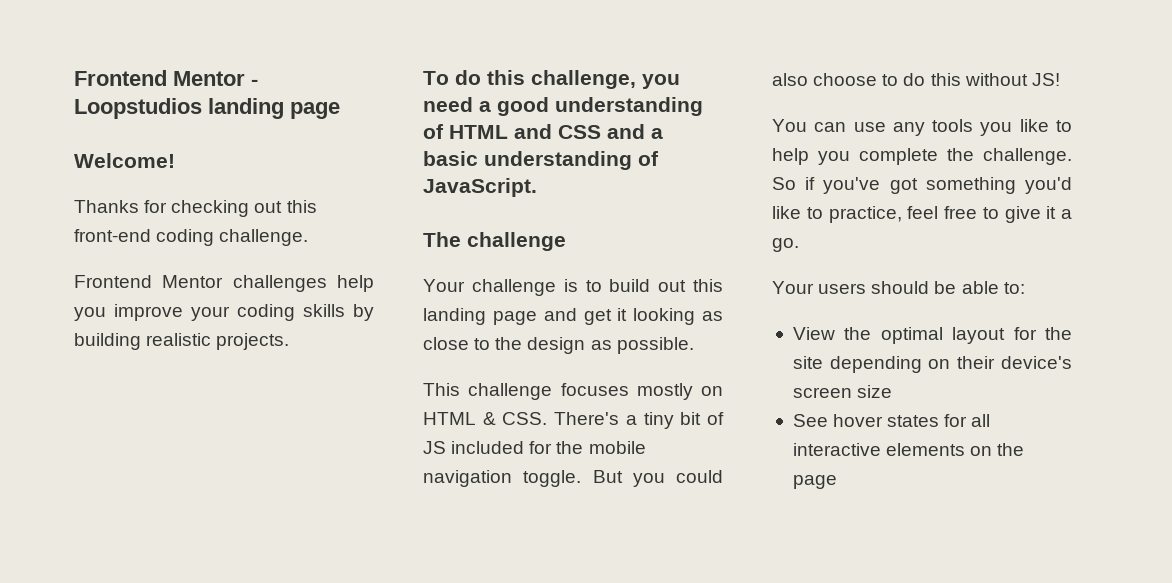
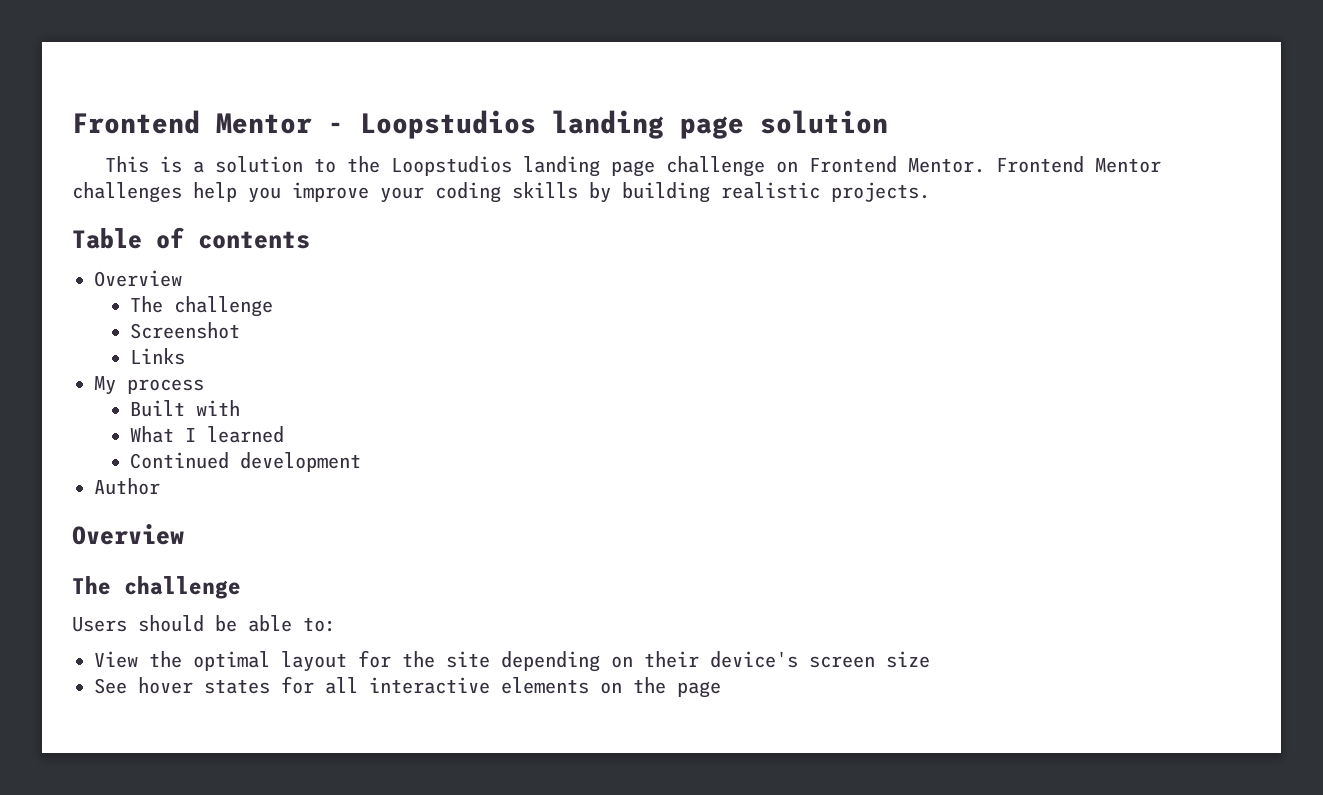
[74,153,175,168] [74,200,317,217] [74,229,309,246] // Welcome! // Thanks for checking out this front-end coding challenge. // -> [760,110,888,134] [105,156,986,177] solution // This is a solution to the Loopstudios landing page challenge on Frontend Mentor.
[423,70,680,89] [423,97,703,116] [423,124,663,139] [423,151,659,170] [423,178,537,197] [423,232,566,251] [423,279,723,296] [423,308,723,325] [423,337,694,354] [423,383,723,400] [423,412,724,429] [423,441,646,454] [423,470,723,487] [772,73,1060,86] [772,119,1072,136] [772,148,1072,165] [772,177,1072,194] [772,206,1072,223] [772,238,799,252] [772,281,867,294] To do this challenge, you need a good understanding of HTML and CSS and a basic understanding of JavaScript. // The challenge // Your challenge is to build out this landing page and get it looking as close to the design as possible. // This challenge focuses mostly on HTML & CSS. There's a tiny bit of JS included for the mobile navigation toggle. But you could also choose to do this without JS! // You can use any tools you like to help you complete the challenge. So if you've got something you'd like to practice, feel free to give it a go. // Your users -> [72,227,310,249] [94,270,182,287] [129,296,273,317] [129,322,240,339] [129,348,185,365] [94,376,204,395] [129,400,240,417] [129,426,284,443] [129,452,361,472] [94,478,160,495] [72,524,184,545] [72,576,241,599] [72,617,127,632] Table of contents // Overview // The challenge // Screenshot // Links // My process // Built with // What I learned // Continued development // Author // Overview // The challenge // Users

